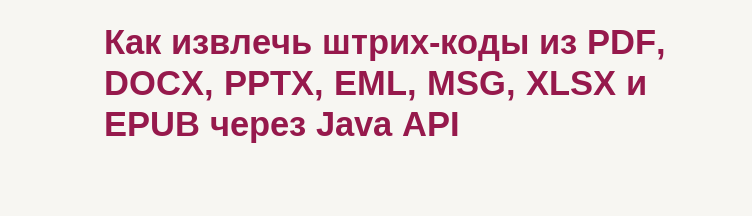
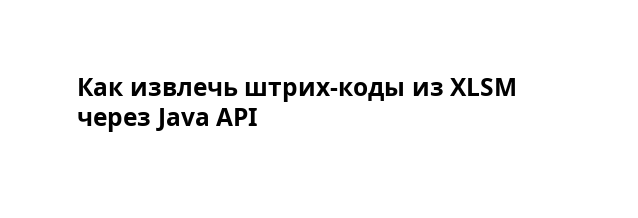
[587,30,666,60] [104,71,647,101] [104,112,200,136] PDF, DOCX, PPTX, EML, MSG, XLSX и EPUB -> [450,78,518,96] XLSM

